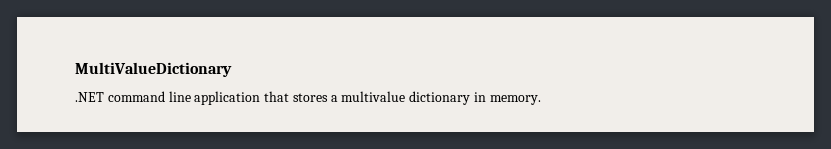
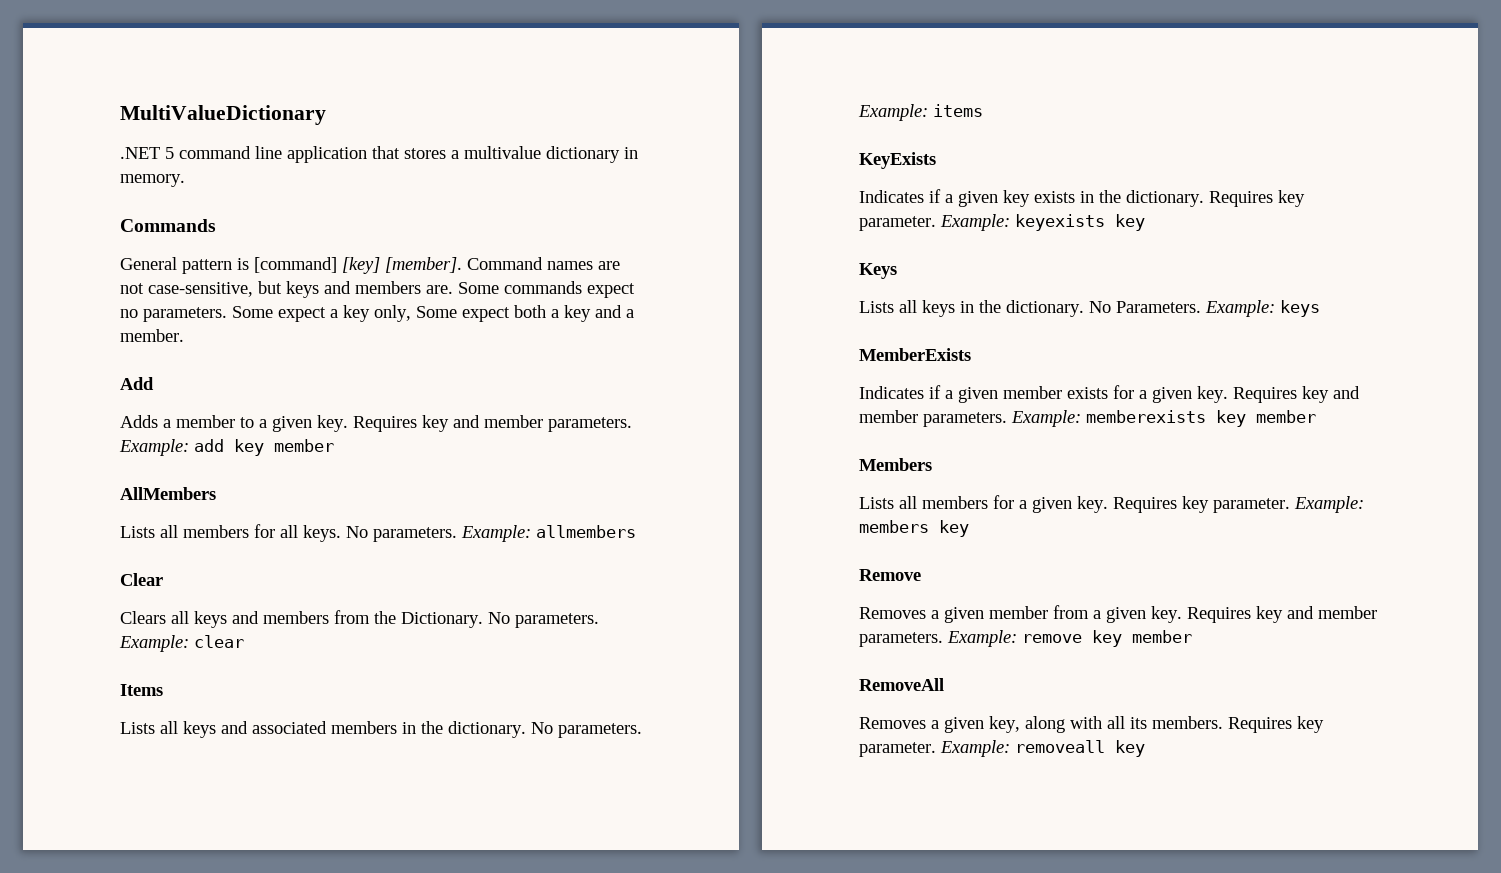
(104, 97) none -> [165,147,174,159] 5
(541, 100) none -> [120,219,216,232] [120,257,620,274] [120,281,635,298] [120,305,634,322] [120,329,184,342] [120,377,154,390] [120,415,632,432] [119,439,334,456] [120,487,216,500] [120,524,636,542] [120,573,163,586] [120,610,599,628] [119,635,244,652] [120,684,163,696] [120,721,642,738] [858,104,983,121] [859,152,936,169] [859,189,1305,207] [859,214,1145,231] [859,263,897,279] [859,300,1320,317] [859,348,971,361] [859,385,1360,403] [859,410,1316,427] [859,458,932,471] [859,495,1364,513] [859,520,969,537] [859,569,921,581] [859,605,1377,623] [859,630,1192,647] [859,678,944,691] [859,716,1324,733] [859,740,1145,757] // Commands // General pattern is [command] [key] [member]. Command names are not case-sensitive, but keys and members are. Some commands expect no parameters. Some expect a key only, Some expect both a key and a member. // Add // Adds a member to a given key. Requires key and member parameters. Example: add key member // AllMembers // Lists all members for all keys. No parameters. Example: allmembers // Clear // Clears all keys and members from the Dictionary. No parameters. Example: clear // Items // Lists all keys and associated members in the dictionary. No parameters. Example: items // KeyExists // Indicates if a given key exists in the dictionary. Requires key parameter. Example: keyexists key // Keys // Lists all keys in the dictionary. No Parameters. Example: keys // MemberExists // Indicates if a given member exists for a given key. Requires key and member parameters. Example: memberexists key member // Members // Lists all members for a given key. Requires key parameter. Example: members key // Remove // Removes a given member from a given key. Requires key and member parameters. Example: remove key member // RemoveAll // Removes a given key, along with all its members. Requires key parameter. Example: removeall key

